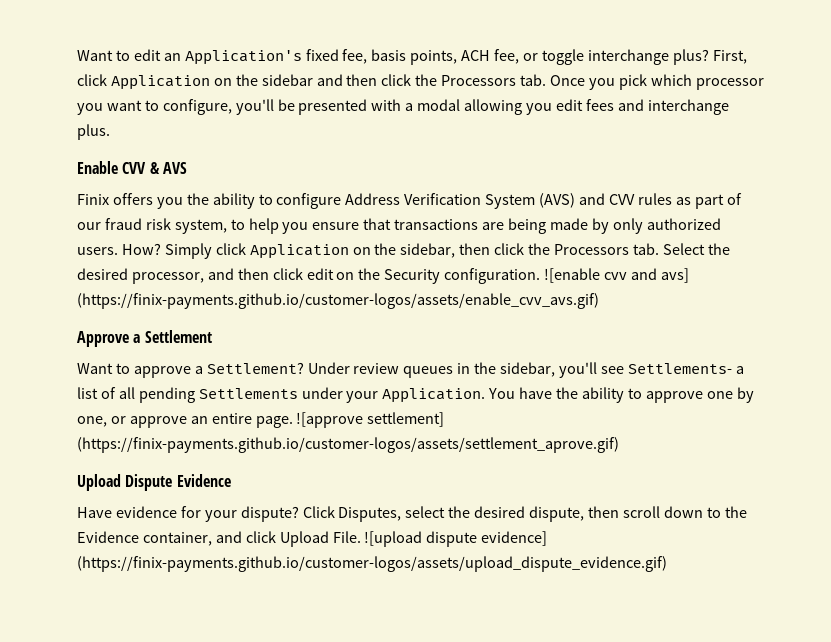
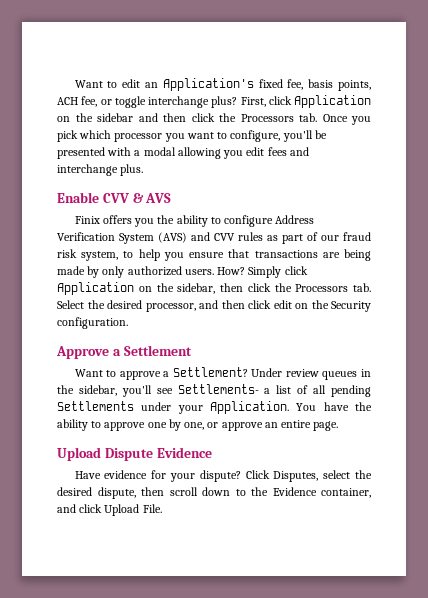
[544,268,689,283] [77,293,599,309] ![enable cvv and avs] (https://finix-payments.github.io/customer-logos/assets/enable_cvv_avs.gif) -> (128, 323) none
[296,412,445,428] [77,437,619,453] ![approve settlement] (https://finix-payments.github.io/customer-logos/assets/settlement_aprove.gif) -> (339, 426) none
[364,531,548,547] [77,556,667,572] ![upload dispute evidence] (https://finix-payments.github.io/customer-logos/assets/upload_dispute_evidence.gif) -> (162, 508) none

